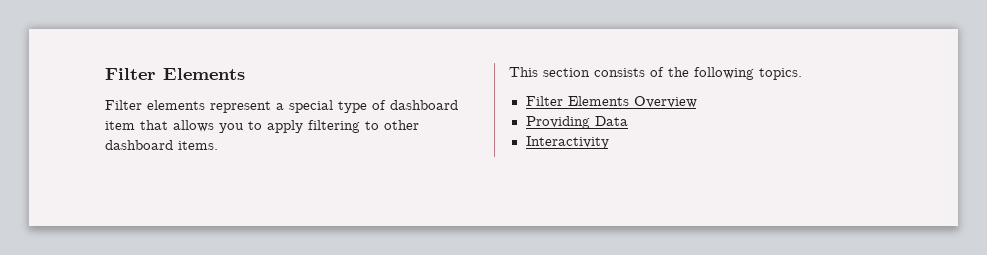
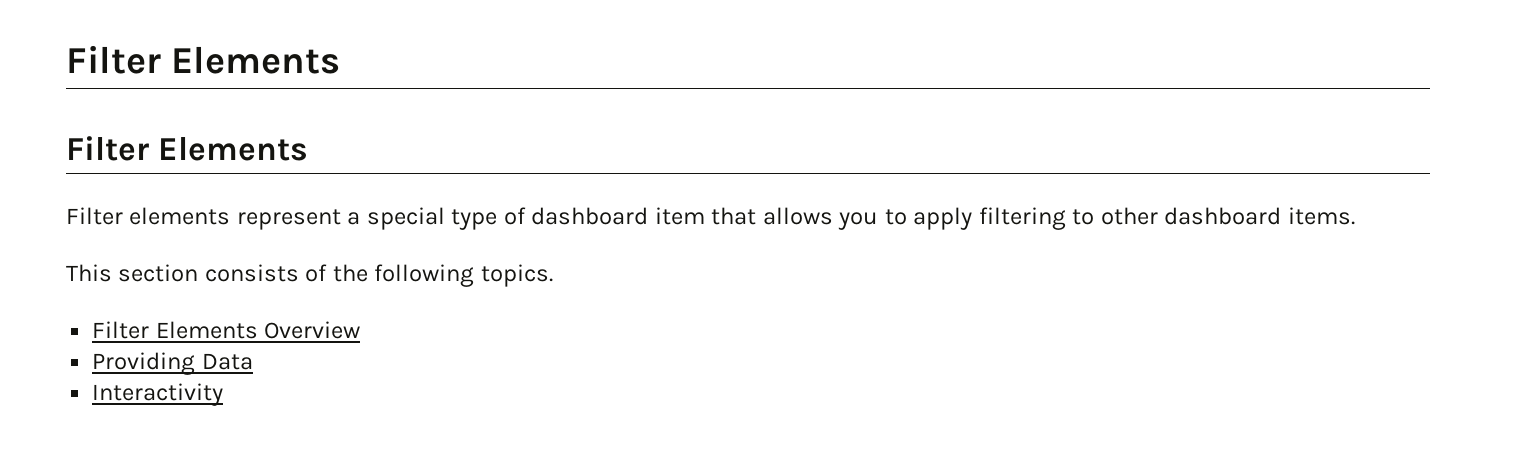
[105,68,245,80] Filter Elements -> [66,45,341,74] [66,136,309,161] Filter Elements // Filter Elements

